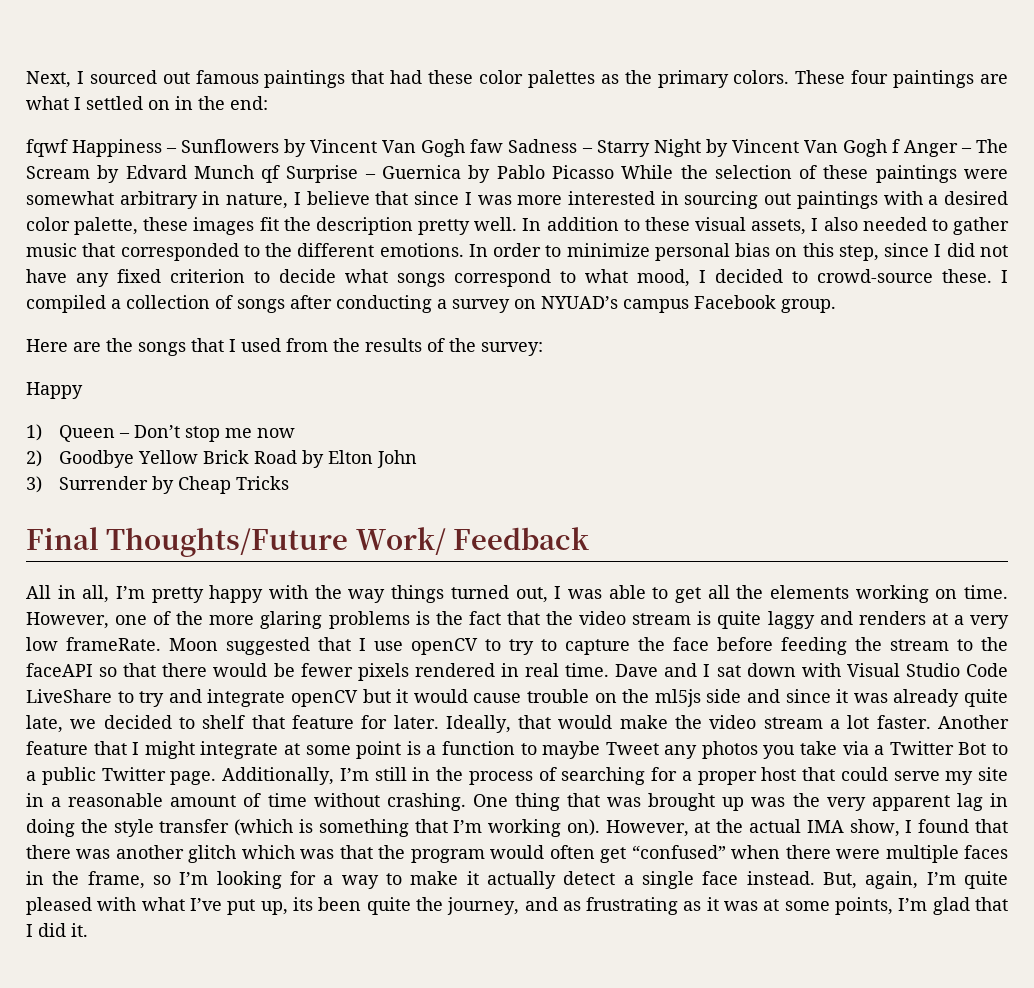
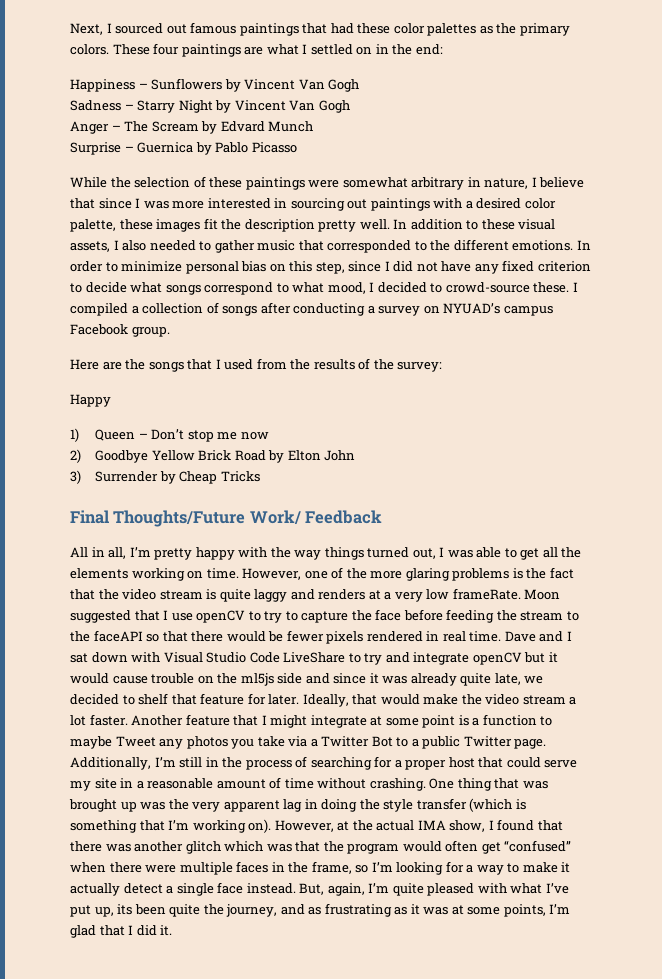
[26,139,68,157] fqwf -> (443, 49) none
[470,139,504,153] faw -> (360, 85) //
[891,139,900,153] f -> (350, 106) //
[261,165,281,183] qf -> (314, 126) //
(614, 172) none -> (297, 147) //

